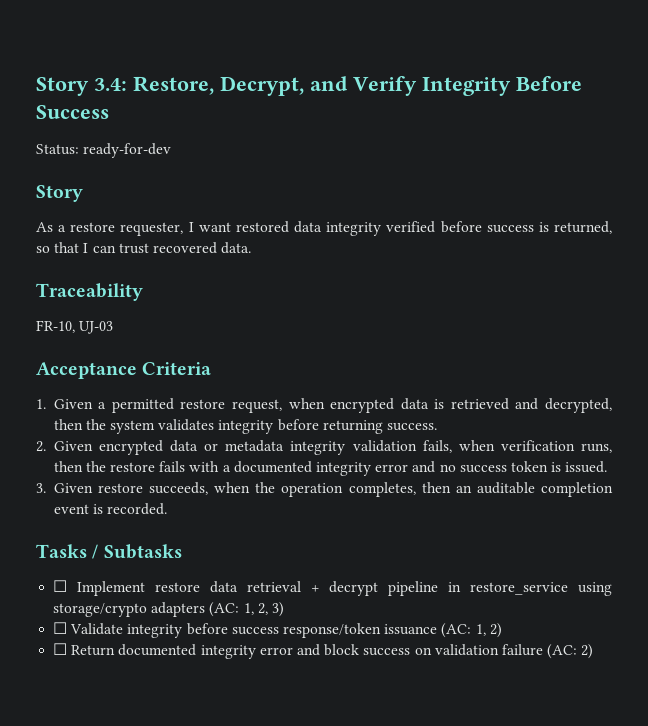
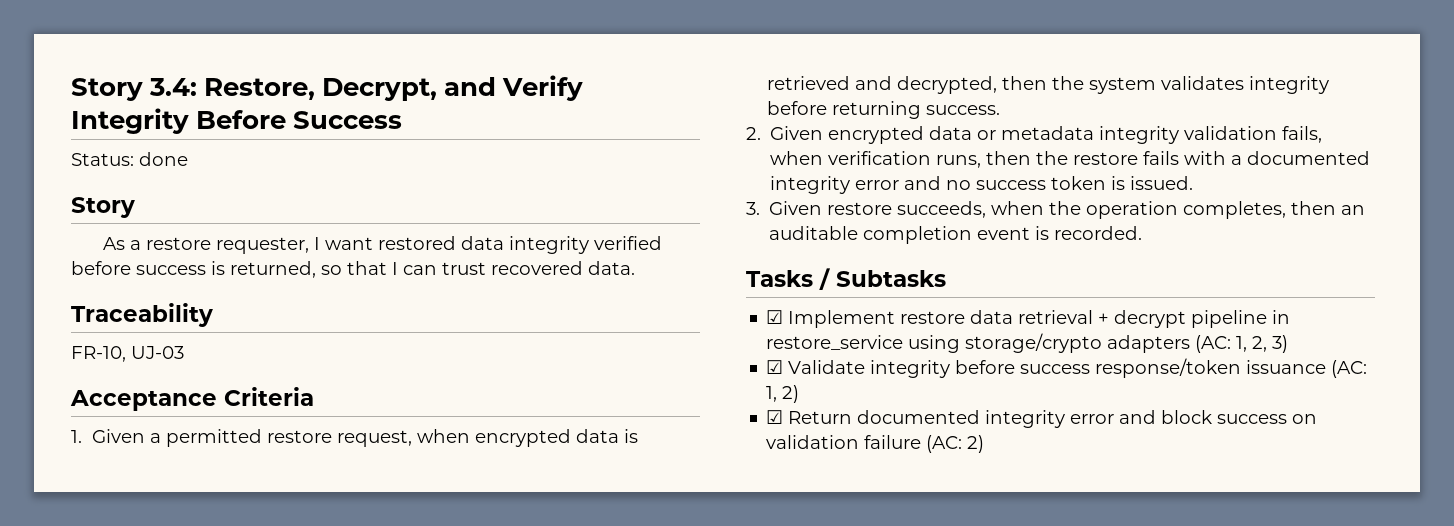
[83,143,172,158] ready-for-dev -> [139,152,188,166] done
[53,580,68,592] ☐ -> [766,310,784,324] ☑
[53,622,68,634] ☐ -> [766,360,784,374] ☑
[53,643,68,655] ☐ -> [766,410,784,424] ☑

